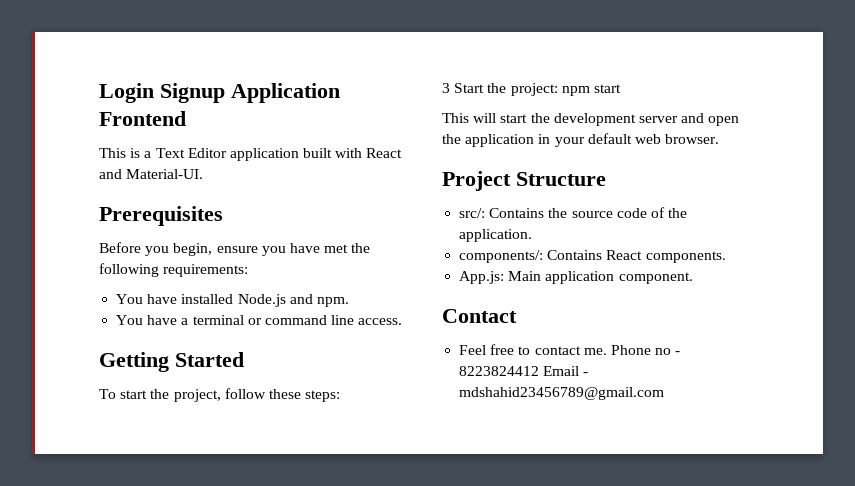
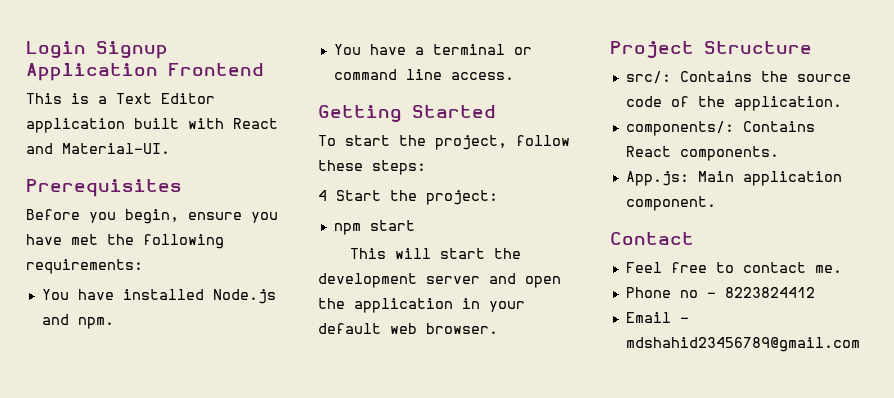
[442,83,450,93] 3 -> [318,190,327,201] 4
(558, 89) none -> (498, 197) //
(607, 351) none -> (842, 269) //
(540, 371) none -> (815, 292) //

